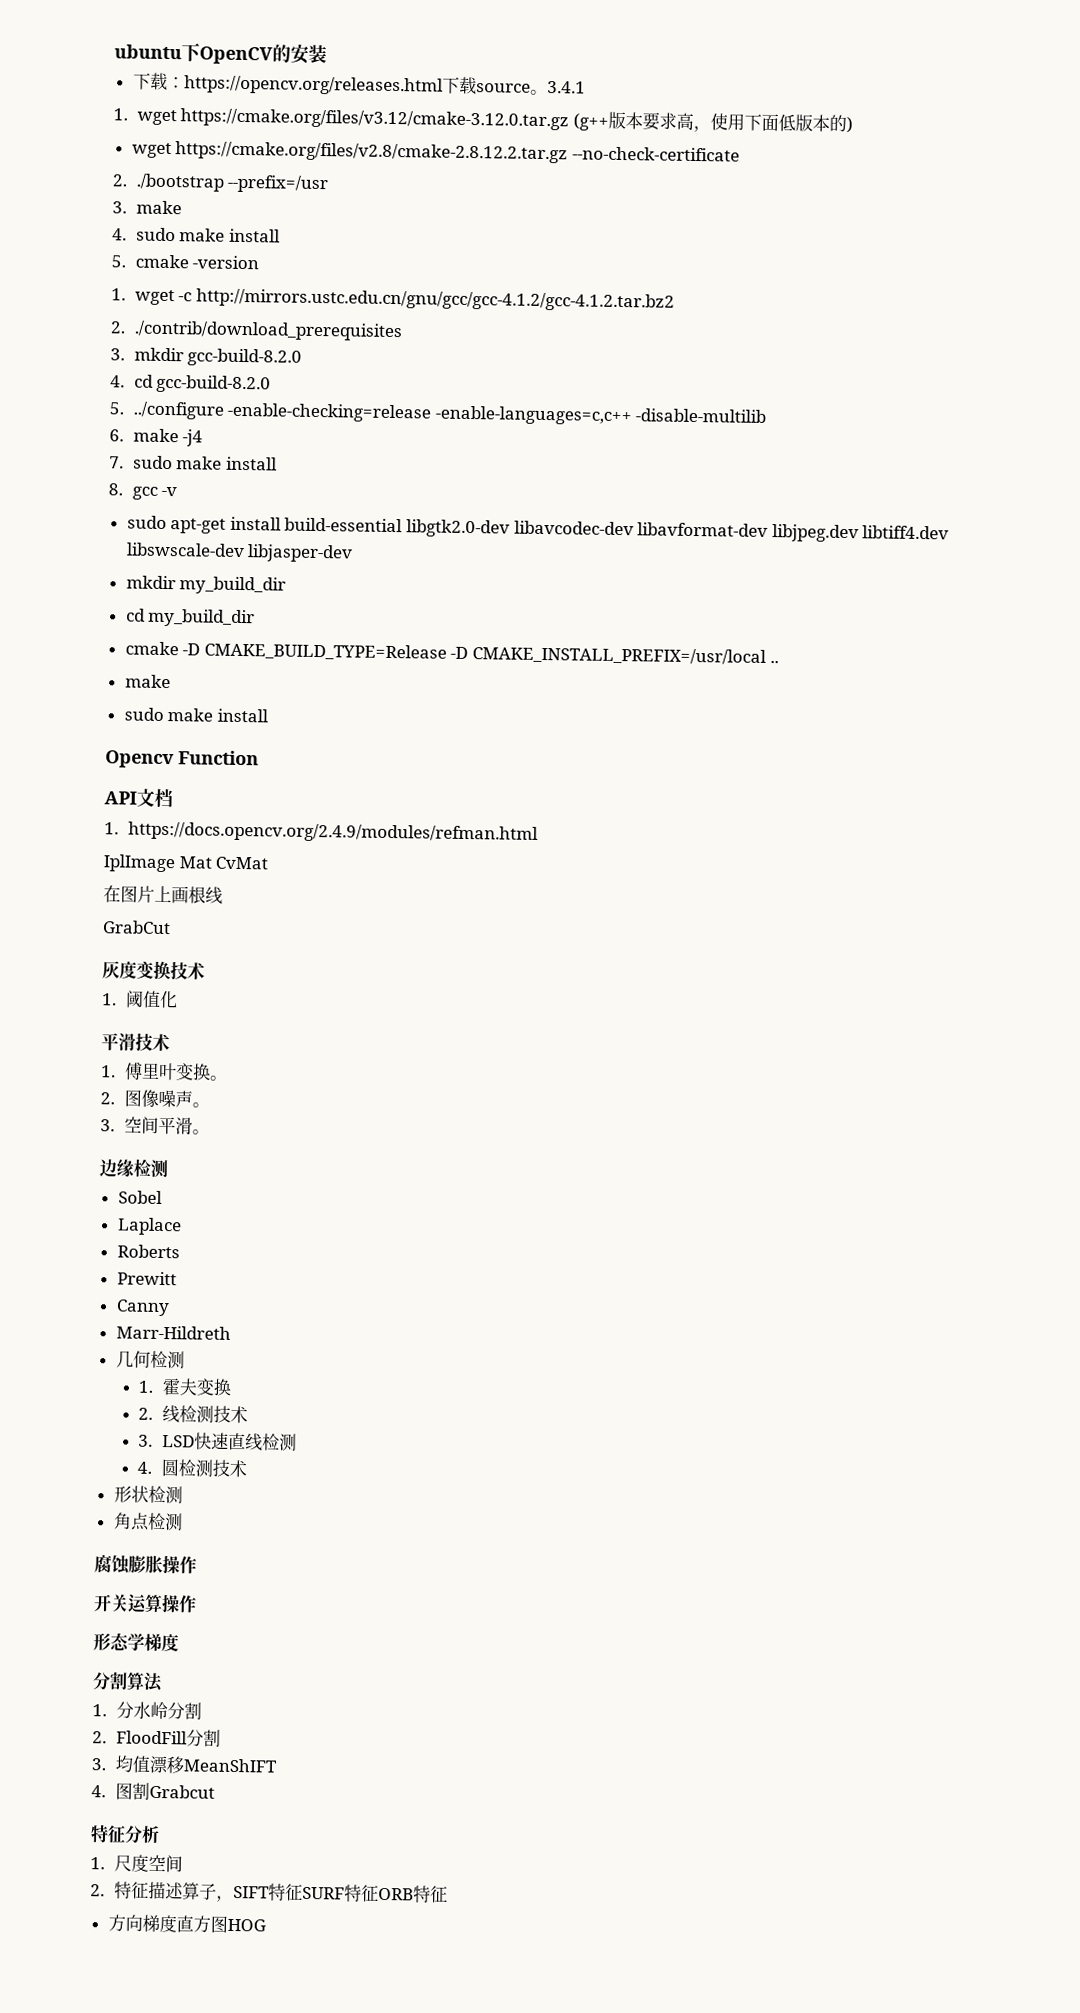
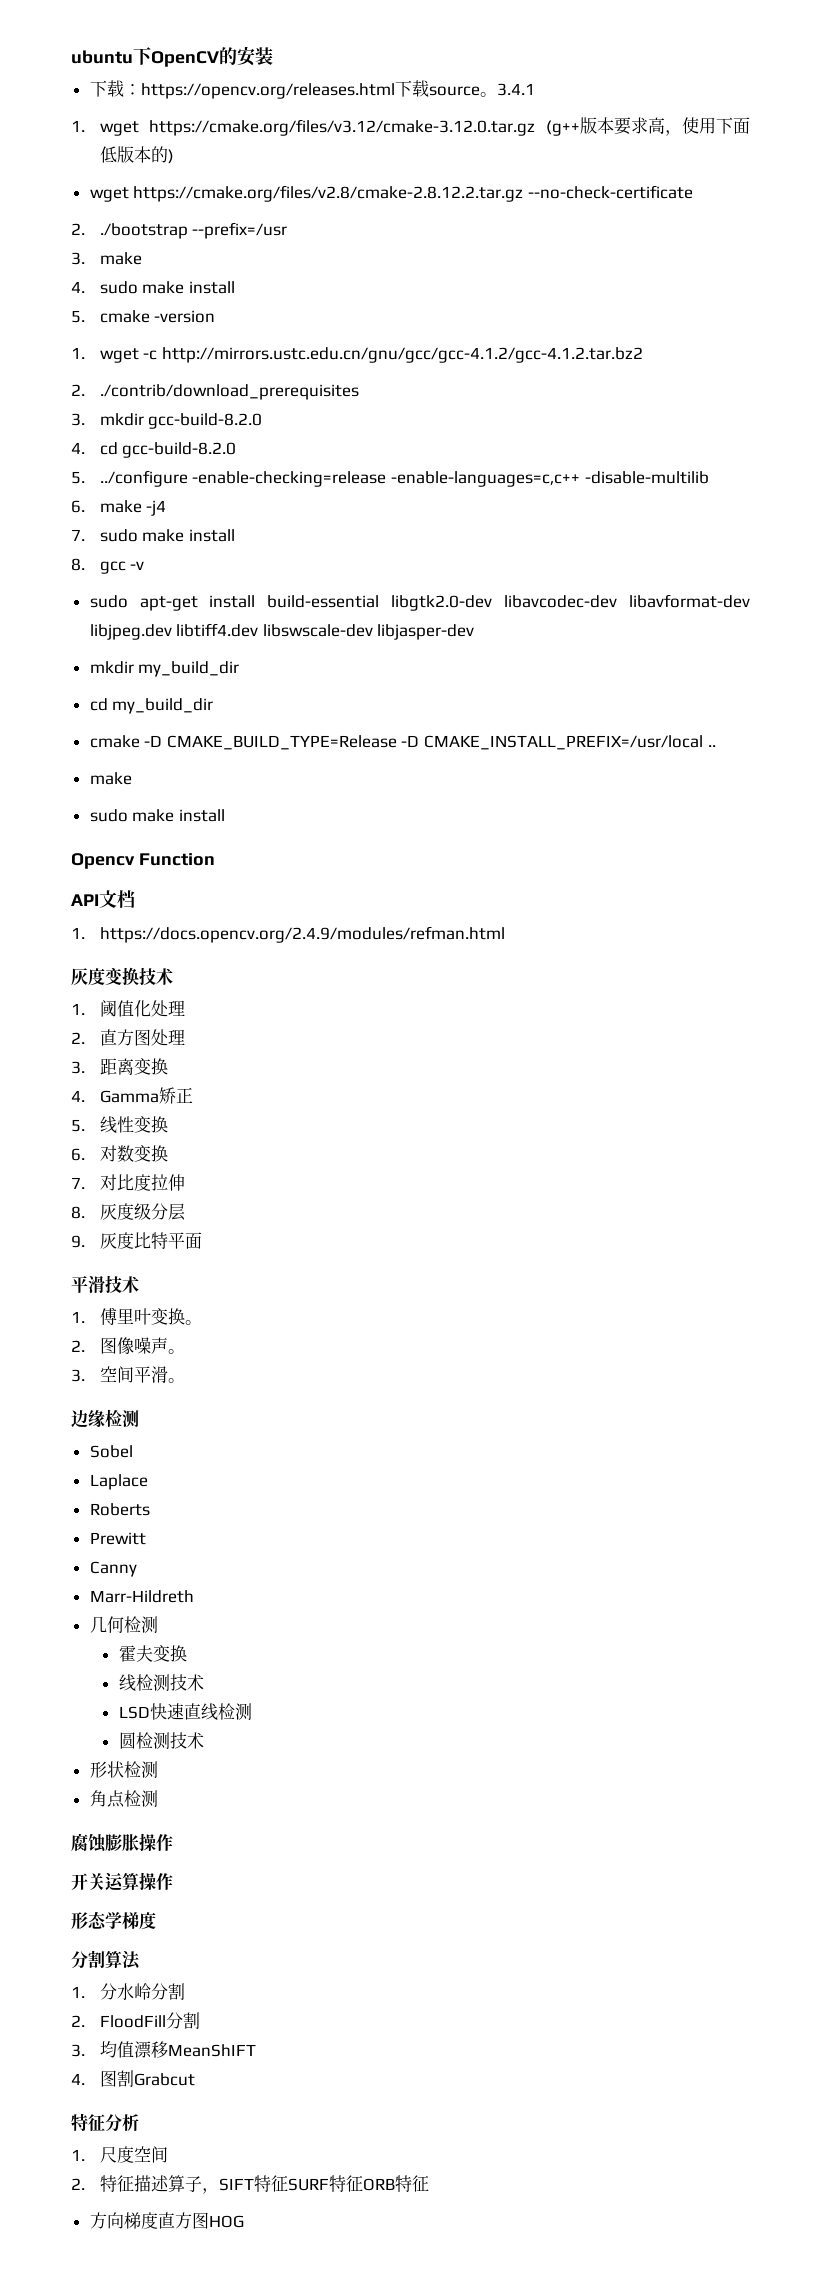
[103,854,269,873] [103,885,223,905] [102,920,171,935] // IplImage Mat CvMat // 在图片上画根线 // GrabCut -> (505, 934) none
(178, 999) none -> [150,1000,185,1017] [71,1029,185,1046] [71,1058,168,1075] [71,1087,193,1104] [71,1116,168,1134] [71,1145,168,1162] [71,1174,185,1191] [71,1203,185,1221] [71,1232,202,1250] 处理 // 2.直方图处理 // 3.距离变换 // 4. Gamma矫正 // 5.线性变换 // 6.对数变换 // 7.对比度拉伸 // 8.灰度级分层 // 9.灰度比特平面
[138,1380,154,1393] 1. -> (158, 1624) none
[138,1407,154,1420] 2. -> (187, 1653) none
[138,1434,154,1447] 3. -> (204, 1682) none
[137,1461,153,1474] 4. -> (252, 1711) none

